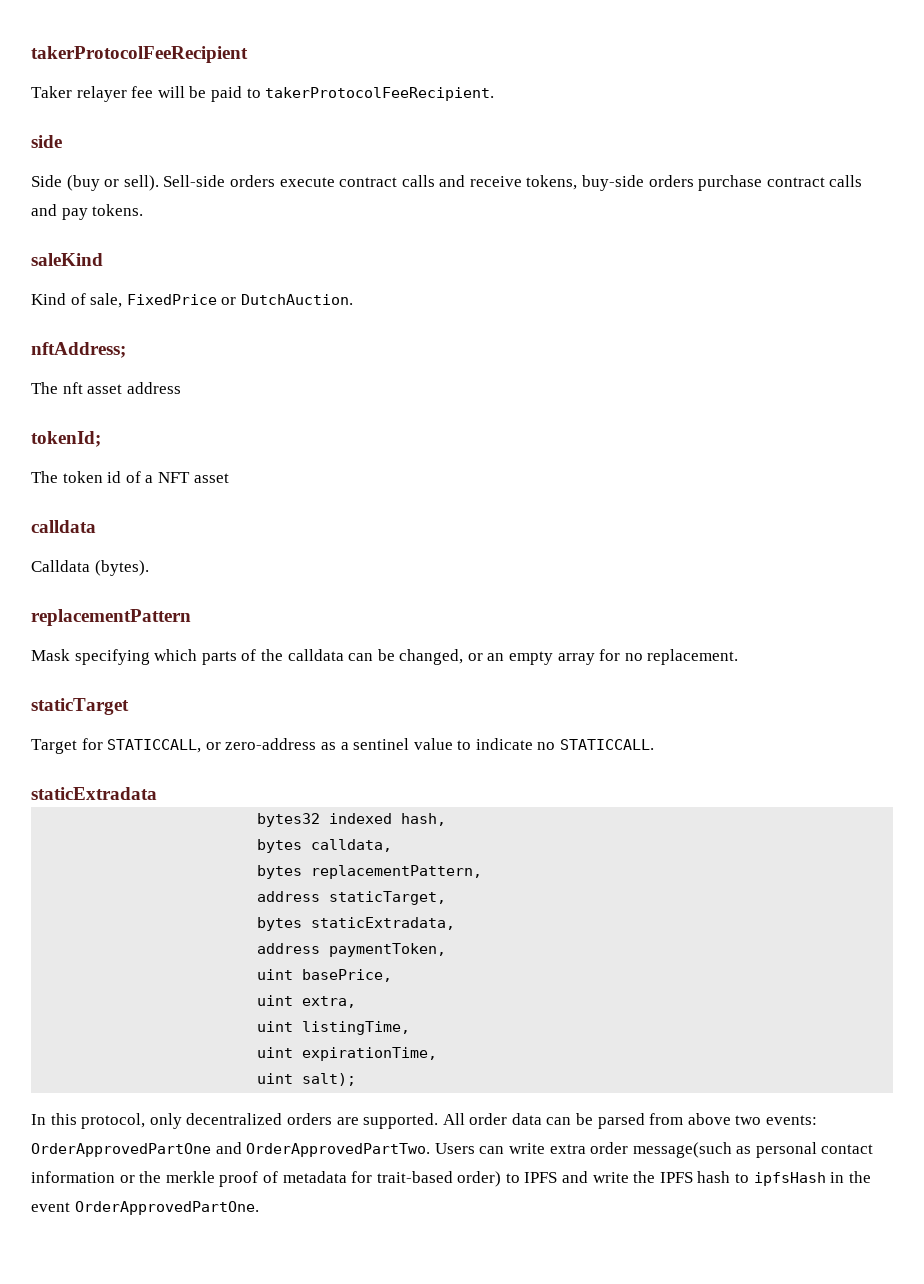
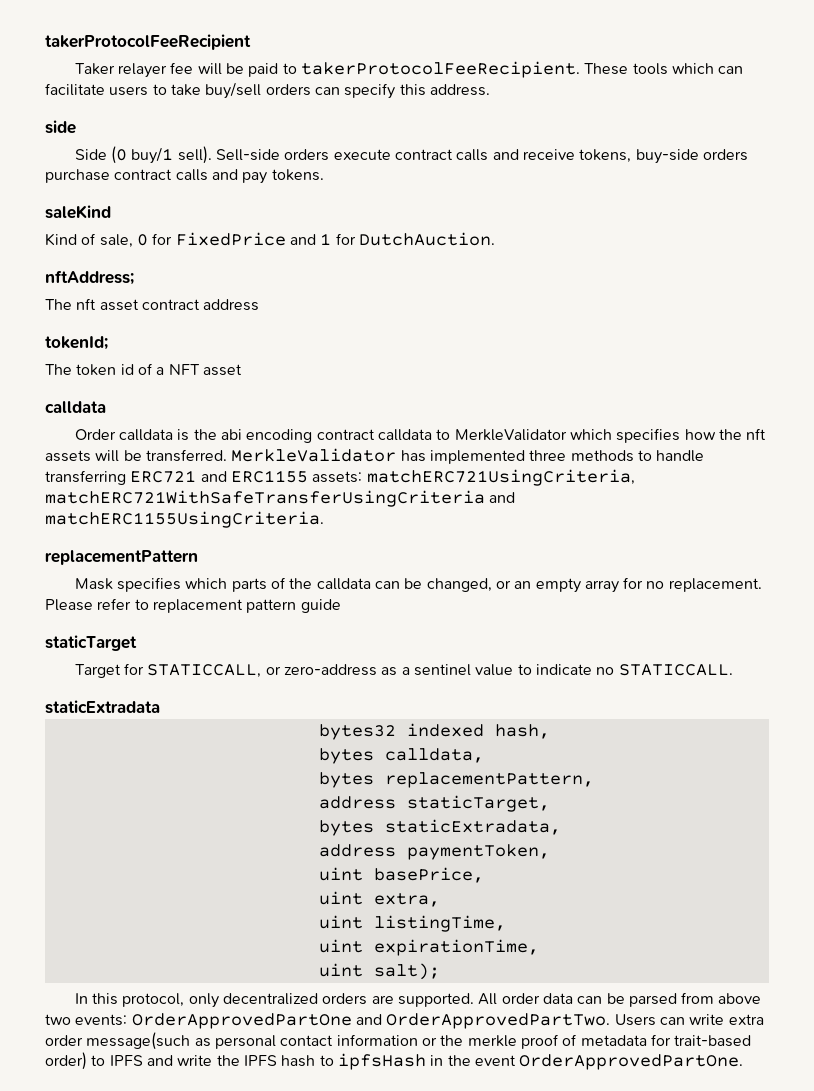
(495, 94) none -> [584,63,744,75] [45,82,490,99] These tools which can facilitate users to take buy/sell orders can specify this address.
[66,175,120,191] (buy or -> [111,146,174,164] (0 buy/1
[126,294,237,305] FixedPrice or -> [136,232,356,246] 0 for FixedPrice and 1 for
(123, 389) none -> [141,299,200,310] contract
[31,560,149,576] Calldata (bytes). -> [74,428,767,443] [45,448,705,464] [45,469,635,486] [45,490,516,507] [45,511,324,528] Order calldata is the abi encoding contract calldata to MerkleValidator which specifies how the nft assets will be transferred. MerkleValidator has implemented three methods to handle transferring ERC721 and ERC1155 assets: matchERC721UsingCriteria, matchERC721WithSafeTransferUsingCriteria and matchERC1155UsingCriteria.
[74,649,150,665] specifying -> [117,577,182,592] specifies
(739, 657) none -> [45,598,341,613] Please refer to replacement pattern guide

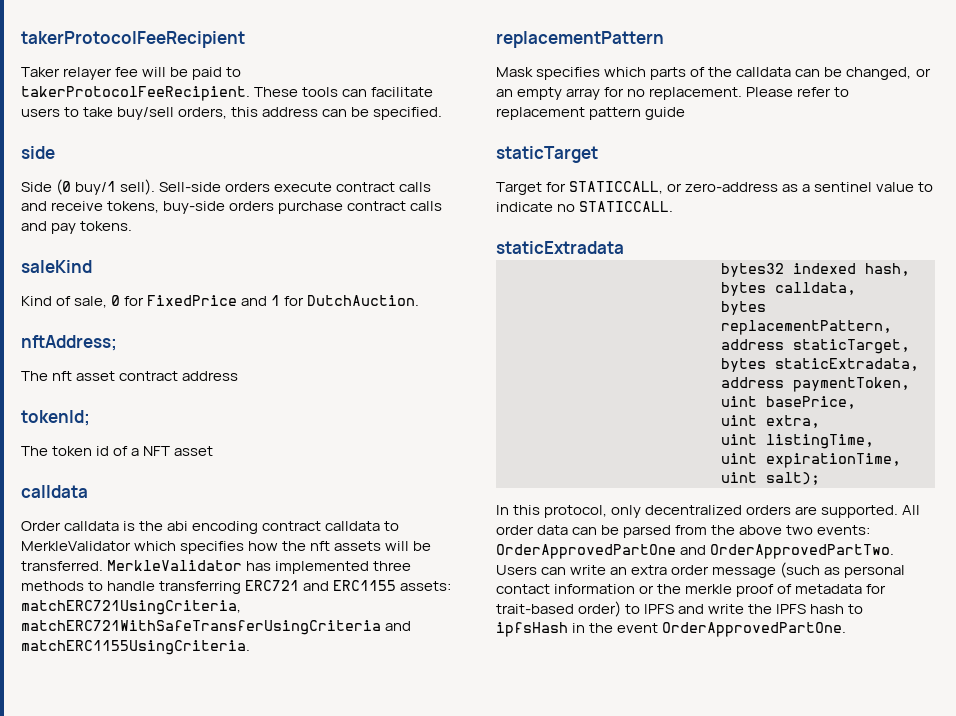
[671,63,714,74] which -> (339, 92) none
[265,83,490,99] orders can specify this address. -> [178,107,443,120] orders, this address can be specified.
(715, 998) none -> [711,525,736,535] the
(725, 1019) none -> [610,567,628,575] an
[86,1032,191,1050] message(such -> [712,562,821,578] message (such

